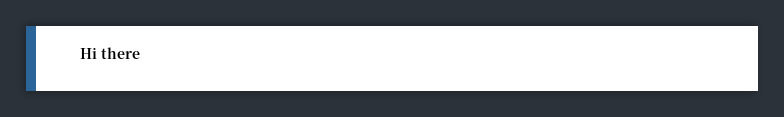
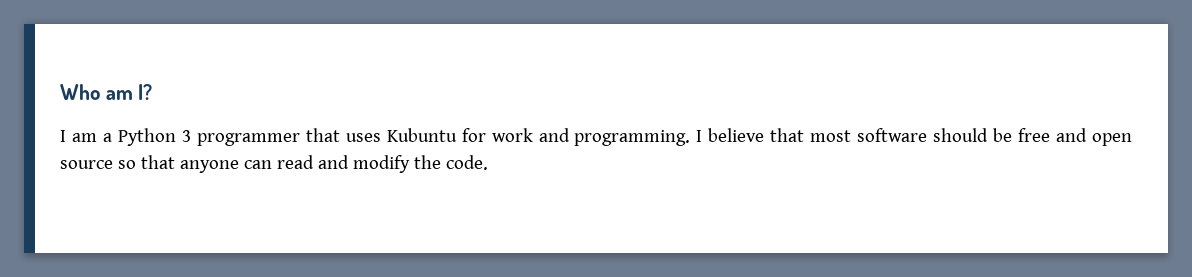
[80,47,140,59] Hi there -> [60,84,153,100] [60,128,1133,146] [60,155,488,173] Who am I? // I am a Python 3 programmer that uses Kubuntu for work and programming. I believe that most software should be free and open source so that anyone can read and modify the code.

